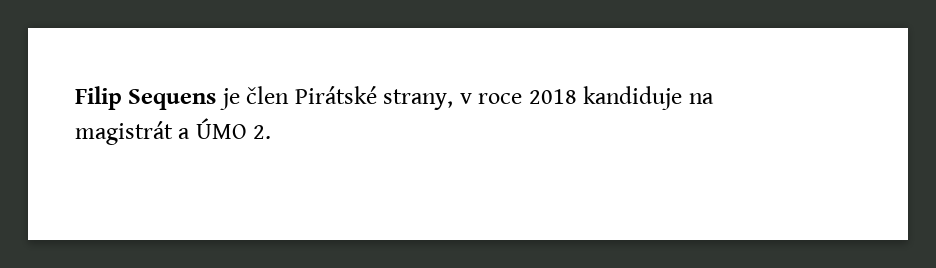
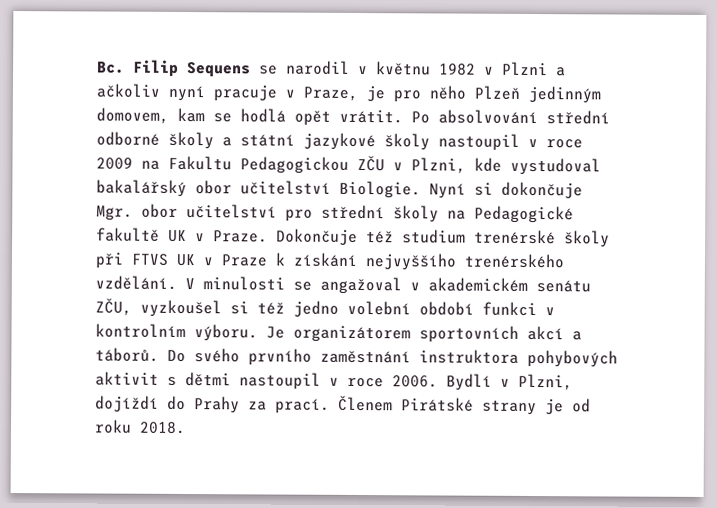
(75, 98) none -> [97,61,125,74] Bc.
[219,86,714,110] [75,118,272,145] je člen Pirátské strany, v roce 2018 kandiduje na magistrát a ÚMO 2. -> [259,60,566,77] [96,83,601,104] [96,107,610,126] [96,131,583,151] [96,155,601,176] [96,179,583,199] [96,203,574,224] [96,227,610,248] [95,252,565,271] [95,275,591,295] [95,298,555,318] [95,323,582,343] [95,347,618,368] [95,371,573,391] [95,395,591,416] [94,419,186,435] se narodil v květnu 1982 v Plzni a ačkoliv nyní pracuje v Praze, je pro něho Plzeň jedinným domovem, kam se hodlá opět vrátit. Po absolvování střední odborné školy a státní jazykové školy nastoupil v roce 2009 na Fakultu Pedagogickou ZČU v Plzni, kde vystudoval bakalářský obor učitelství Biologie. Nyní si dokončuje Mgr. obor učitelství pro střední školy na Pedagogické fakultě UK v Praze. Dokončuje též studium trenérské školy při FTVS UK v Praze k získání nejvyššího trenérského vzdělání. V minulosti se angažoval v akademickém senátu ZČU, vyzkoušel si též jedno volební období funkci v kontrolním výboru. Je organizátorem sportovních akcí a táborů. Do svého prvního zaměstnání instruktora pohybových aktivit s dětmi nastoupil v roce 2006. Bydlí v Plzni, dojíždí do Prahy za prací. Členem Pirátské strany je od roku 2018.

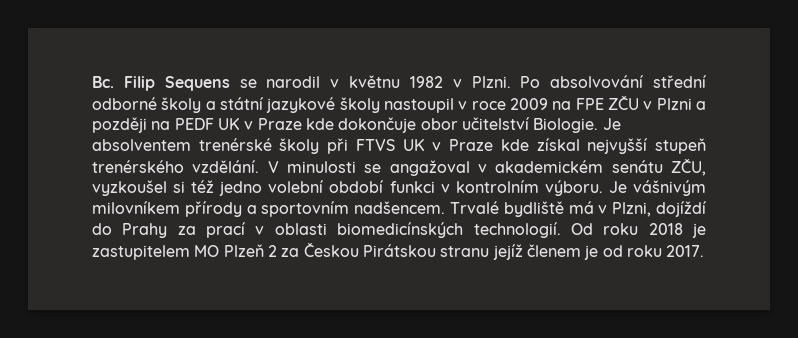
[502,61,566,77] [96,83,601,104] [96,107,403,126] Plzni a ačkoliv nyní pracuje v Praze, je pro něho Plzeň jedinným domovem, kam se hodlá opět vrátit. -> [471,76,511,88] Plzni.
[168,155,601,176] [96,179,583,199] [96,203,574,224] [96,227,466,245] Fakultu Pedagogickou ZČU v Plzni, kde vystudoval bakalářský obor učitelství Biologie. Nyní si dokončuje Mgr. obor učitelství pro střední školy na Pedagogické fakultě UK v Praze. Dokončuje též studium -> [575,95,707,110] [92,117,621,133] [92,139,191,151] FPE ZČU v Plzni a později na PEDF UK v Praze kde dokončuje obor učitelství Biologie. Je absolventem
[275,252,457,271] k získání nejvyššího -> [500,138,707,154] kde získal nejvyšší stupeň
[293,325,582,343] [95,347,618,368] [95,371,492,391] organizátorem sportovních akcí a táborů. Do svého prvního zaměstnání instruktora pohybových aktivit s dětmi nastoupil v roce 2006. Bydlí -> [633,180,706,196] [92,201,594,217] vášnivým milovníkem přírody a sportovním nadšencem. Trvalé bydliště má
[275,395,537,416] prací. Členem Pirátské strany -> [206,222,707,238] [92,242,581,260] prací v oblasti biomedicínských technologií. Od roku 2018 je zastupitelem MO Plzeň 2 za Českou Pirátskou stranu jejíž členem
[139,421,186,435] 2018. -> [666,245,705,257] 2017.

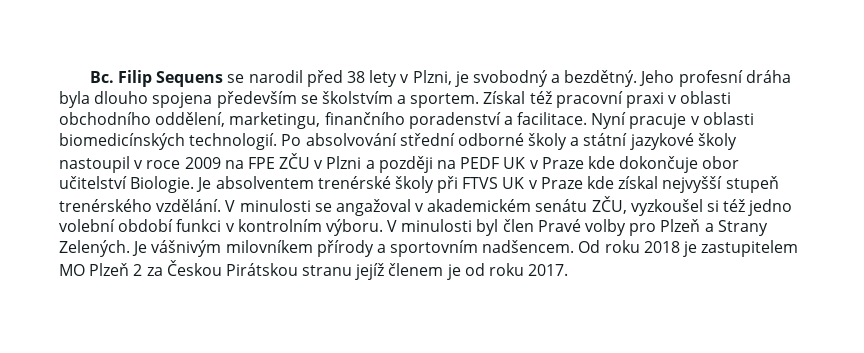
[330,75,511,88] v květnu 1982 v Plzni. -> [306,70,791,87] [59,91,732,108] [59,112,754,129] [59,133,278,150] před 38 lety v Plzni, je svobodný a bezdětný. Jeho profesní dráha byla dlouho spojena především se školstvím a sportem. Získal též pracovní praxi v oblasti obchodního oddělení, marketingu, finančního poradenství a facilitace. Nyní pracuje v oblasti biomedicínských technologií.
(603, 188) none -> [387,219,768,236] [59,240,130,257] V minulosti byl člen Pravé volby pro Plzeň a Strany Zelených.
[450,201,706,217] [92,222,561,238] Trvalé bydliště má v Plzni, dojíždí do Prahy za prací v oblasti biomedicínských technologií. -> (575, 246) none

